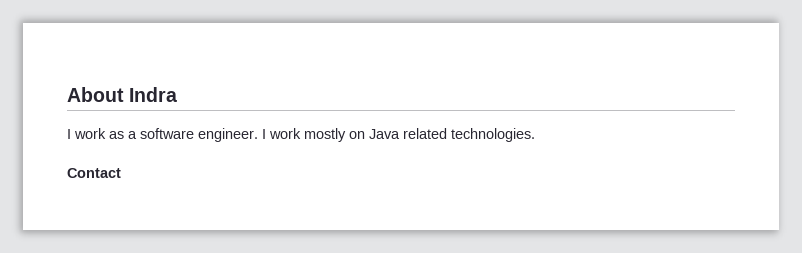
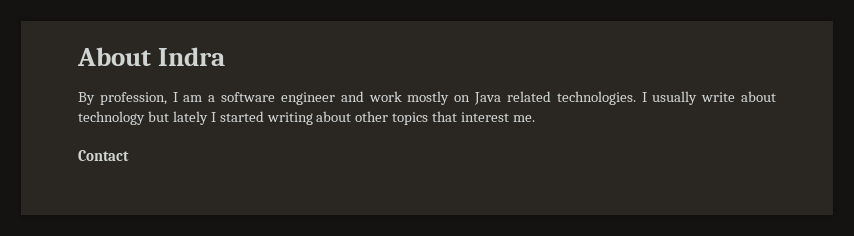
[67,128,266,142] I work as a software engineer. I -> [78,91,364,105] By profession, I am a software engineer and
(535, 135) none -> [641,91,777,105] [78,111,536,125] I usually write about technology but lately I started writing about other topics that interest me.

